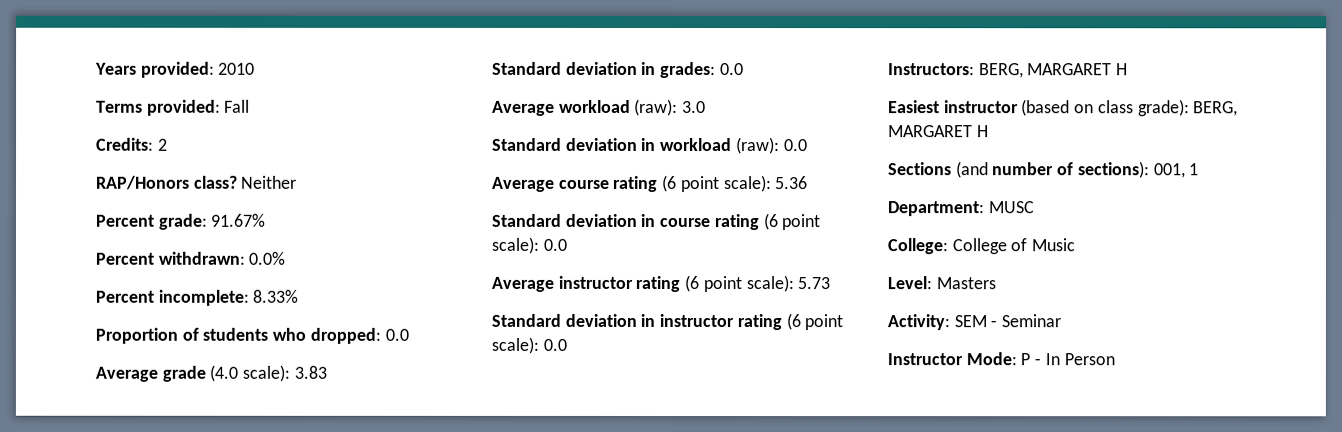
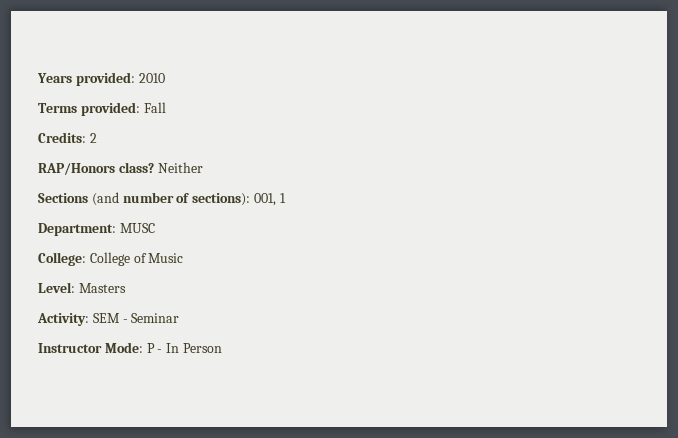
[95,213,267,230] [95,251,286,265] [95,289,299,306] [95,327,409,344] [95,364,327,382] [492,61,744,79] [492,98,707,117] [492,137,808,155] [492,174,809,193] [491,213,822,231] [491,236,567,254] [491,275,831,293] [491,313,844,331] [491,336,567,354] [888,63,1129,79] [888,99,1239,117] [888,125,989,138] // Percent grade: 91.67% // Percent withdrawn: 0.0% // Percent incomplete: 8.33% // Proportion of students who dropped: 0.0 // Average grade (4.0 scale): 3.83 // Standard deviation in grades: 0.0 // Average workload (raw): 3.0 // Standard deviation in workload (raw): 0.0 // Average course rating (6 point scale): 5.36 // Standard deviation in course rating (6 point scale): 0.0 // Average instructor rating (6 point scale): 5.73 // Standard deviation in instructor rating (6 point scale): 0.0 // Instructors: BERG, MARGARET H // Easiest instructor (based on class grade): BERG, MARGARET H -> (203, 167) none

